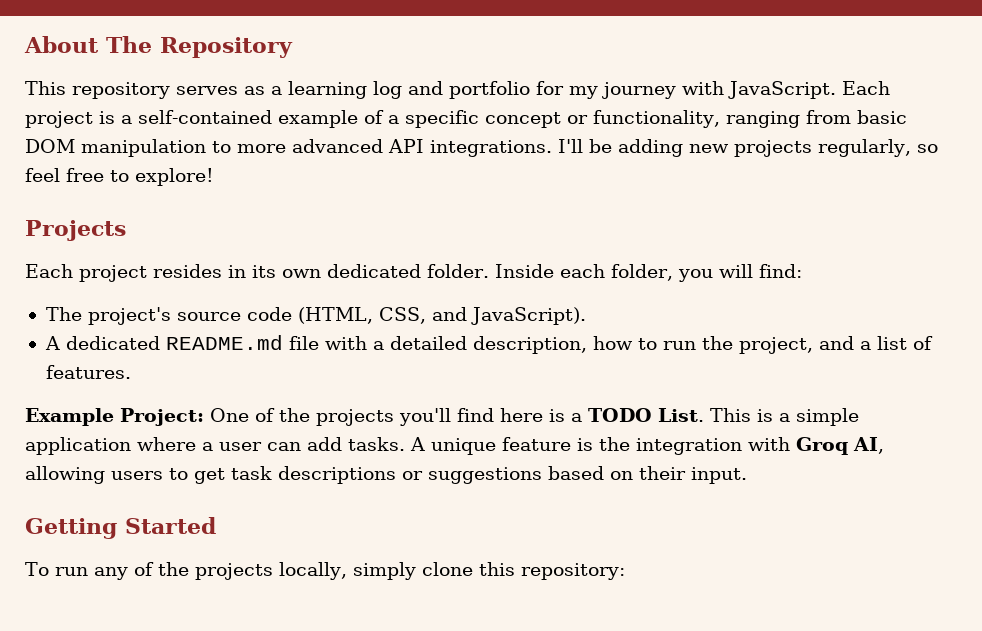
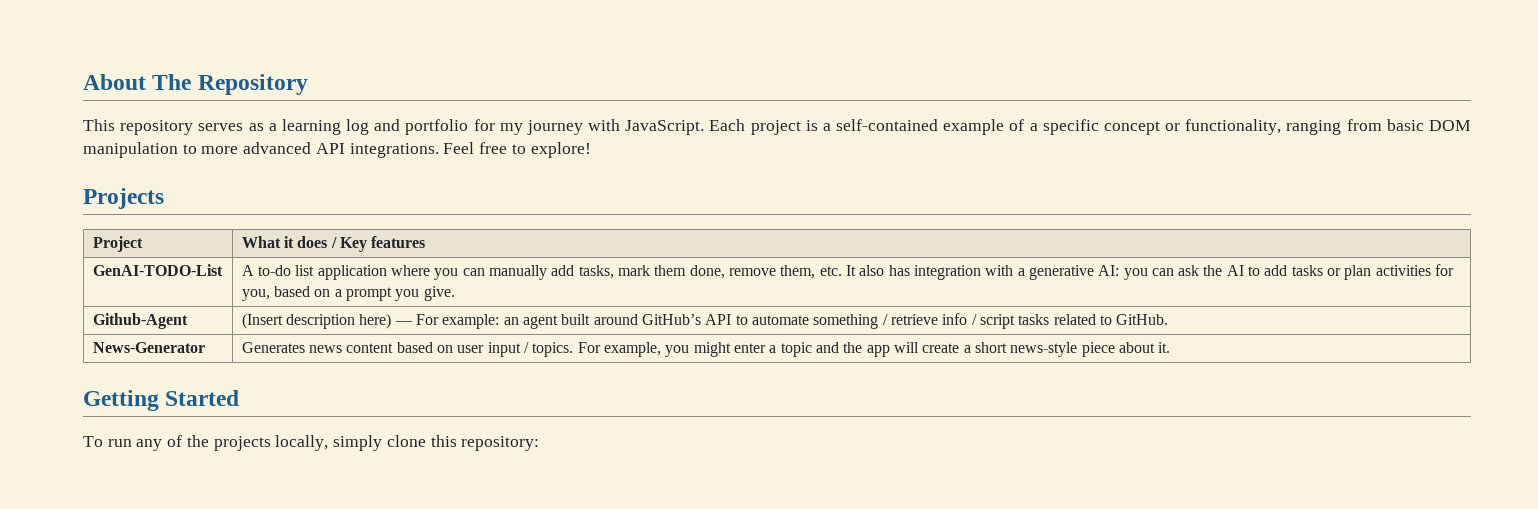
[558,139,938,157] [25,168,214,186] [25,220,126,241] [25,264,802,282] [45,307,586,325] [44,335,933,354] [45,365,131,379] [25,408,859,426] [25,437,884,455] [25,466,747,484] I'll be adding new projects regularly, so feel free to explore! // Projects // Each project resides in its own dedicated folder. Inside each folder, you will find: // The project's source code (HTML, CSS, and JavaScript). // A dedicated README.md file with a detailed description, how to run the project, and a list of features. // Example Project: One of the projects you'll find here is a TODO List. This is a simple application where a user can add tasks. A unique feature is the integration with Groq AI, allowing users to get task descriptions or suggestions based on their input. -> [443,142,591,158] [83,188,164,209] [92,236,143,252] [241,236,426,252] [92,264,223,276] [241,264,1455,280] [241,286,455,301] [92,313,188,329] [241,313,1169,329] [92,342,205,353] [241,342,1171,357] Feel free to explore! // Projects // Project | What it does / Key features // GenAI-TODO-List | A to-do list application where you can manually add tasks, mark them done, remove them, etc. It also has integration with a generative AI: you can ask the AI to add tasks or plan activities for you, based on a prompt you give. // Github-Agent | (Insert description here) — For example: an agent built around GitHub’s API to automate something / retrieve info / script tasks related to GitHub. // News-Generator | Generates news content based on user input / topics. For example, you might enter a topic and the app will create a short news-style piece about it.

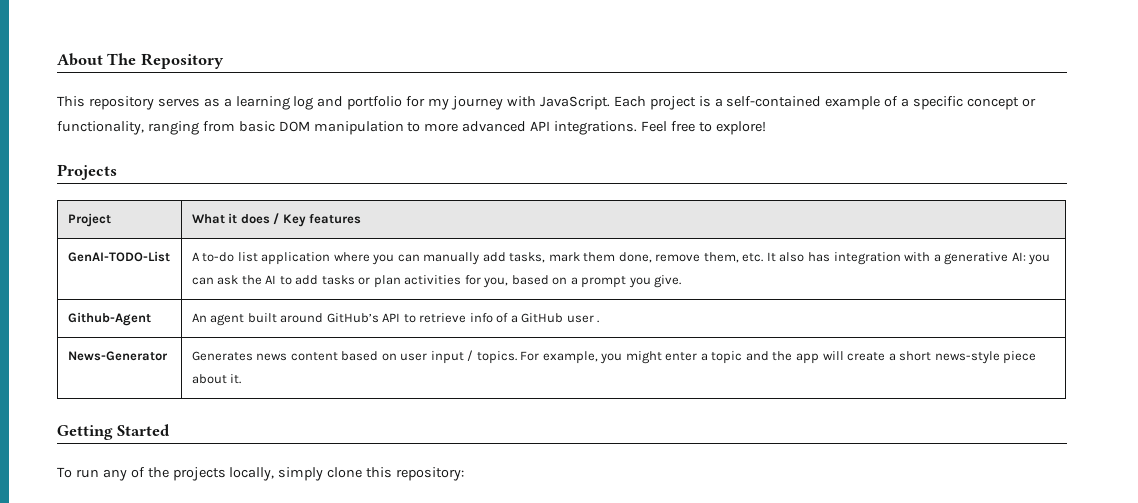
[241,313,519,329] (Insert description here) — For example: an -> [191,313,207,322] An
[752,313,1169,329] automate something / retrieve info / script tasks related to GitHub. -> [419,313,600,323] retrieve info of a GitHub user .

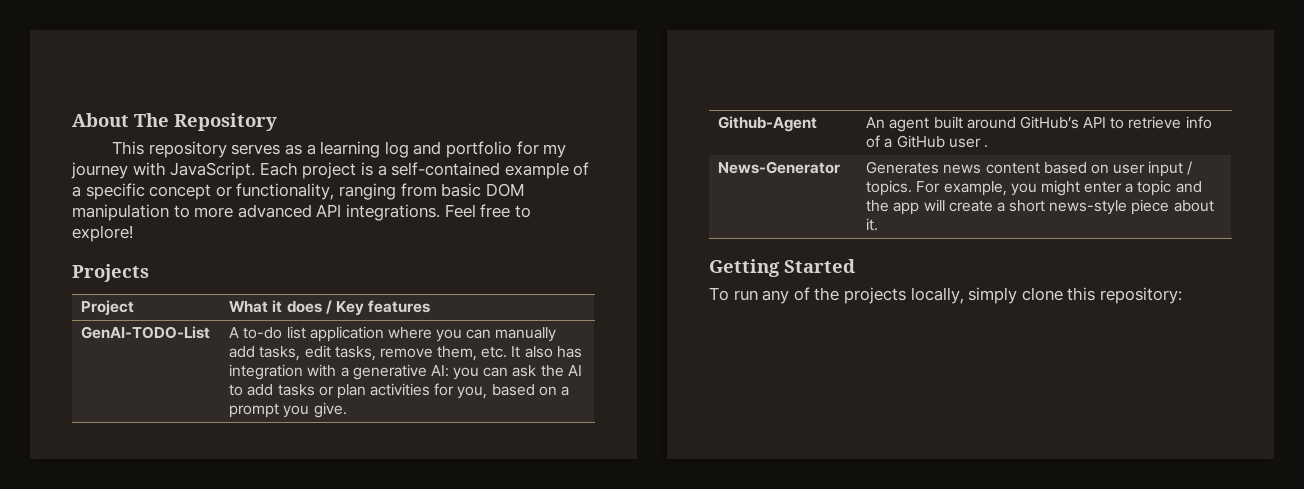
[548,252,652,263] mark them done, -> [304,345,376,361] edit tasks,

